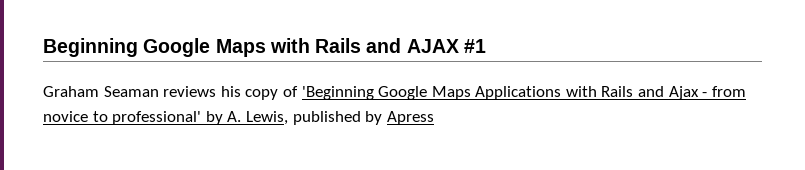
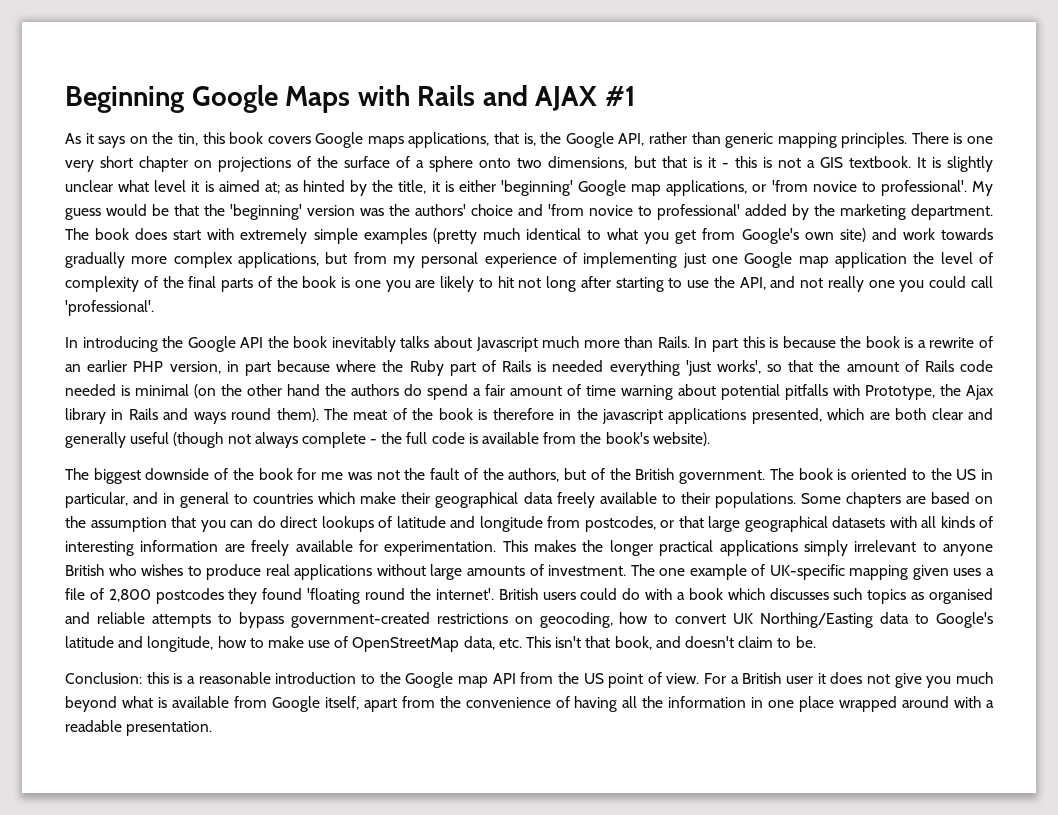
[43,86,746,100] [43,111,434,125] Graham Seaman reviews his copy of 'Beginning Google Maps Applications with Rails and Ajax - from novice to professional' by A. Lewis, published by Apress -> [65,132,994,148] [65,156,994,172] [65,180,993,196] [65,204,993,220] [65,228,993,244] [65,252,994,268] [65,276,993,292] [65,300,154,316] [65,336,993,352] [65,360,994,376] [65,384,994,400] [65,408,993,424] [65,432,710,448] [65,468,994,484] [65,492,993,508] [65,516,993,532] [65,540,993,556] [65,564,994,580] [65,588,994,604] [65,612,993,628] [65,636,816,652] [65,672,994,688] [65,696,995,712] [65,720,213,736] As it says on the tin, this book covers Google maps applications, that is, the Google API, rather than generic mapping principles. There is one very short chapter on projections of the surface of a sphere onto two dimensions, but that is it - this is not a GIS textbook. It is slightly unclear what level it is aimed at; as hinted by the title, it is either 'beginning' Google map applications, or 'from novice to professional'. My guess would be that the 'beginning' version was the authors' choice and 'from novice to professional' added by the marketing department. The book does start with extremely simple examples (pretty much identical to what you get from Google's own site) and work towards gradually more complex applications, but from my personal experience of implementing just one Google map application the level of complexity of the final parts of the book is one you are likely to hit not long after starting to use the API, and not really one you could call 'professional'. // In introducing the Google API the book inevitably talks about Javascript much more than Rails. In part this is because the book is a rewrite of an earlier PHP version, in part because where the Ruby part of Rails is needed everything 'just works', so that the amount of Rails code needed is minimal (on the other hand the authors do spend a fair amount of time warning about potential pitfalls with Prototype, the Ajax library in Rails and ways round them). The meat of the book is therefore in the javascript applications presented, which are both clear and generally useful (though not always complete - the full code is available from the book's website). // The biggest downside of the book for me was not the fault of the authors, but of the British government. The book is oriented to the US in particular, and in general to countries which make their geographical data freely available to their populations. Some chapters are based on the assumption that you can do direct lookups of latitude and longitude from postcodes, or that large geographical datasets with all kinds of interesting information are freely available for experimentation. This makes the longer practical applications simply irrelevant to anyone British who wishes to produce real applications without large amounts of investment. The one example of UK-specific mapping given uses a file of 2,800 postcodes they found 'floating round the internet'. British users could do with a book which discusses such topics as organised and reliable attempts to bypass government-created restrictions on geocoding, how to convert UK Northing/Easting data to Google's latitude and longitude, how to make use of OpenStreetMap data, etc. This isn't that book, and doesn't claim to be. // Conclusion: this is a reasonable introduction to the Google map API from the US point of view. For a British user it does not give you much beyond what is available from Google itself, apart from the convenience of having all the information in one place wrapped around with a readable presentation.

